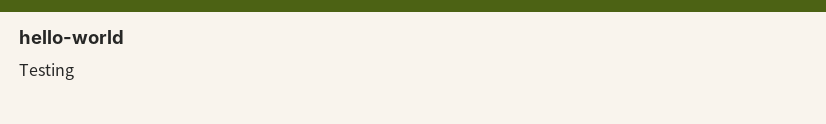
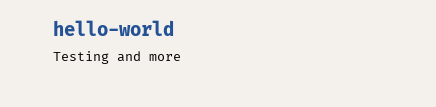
(74, 71) none -> [117,51,181,62] and more

